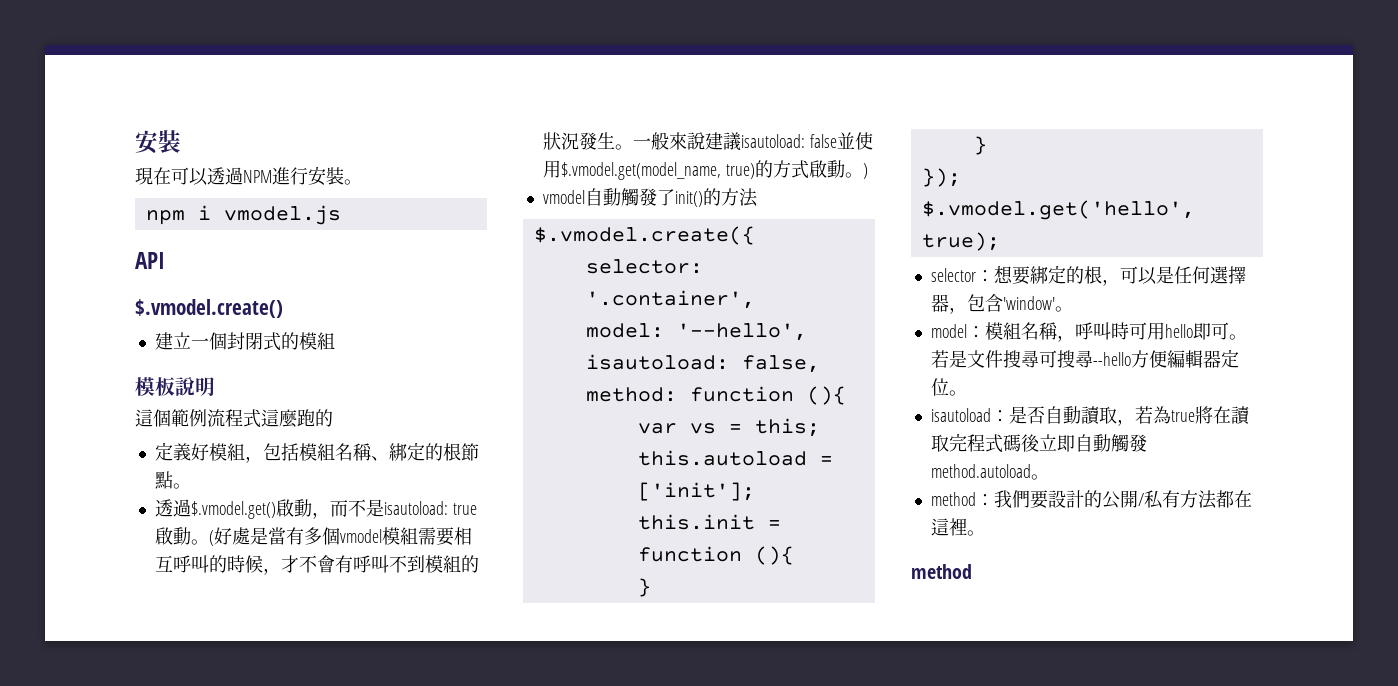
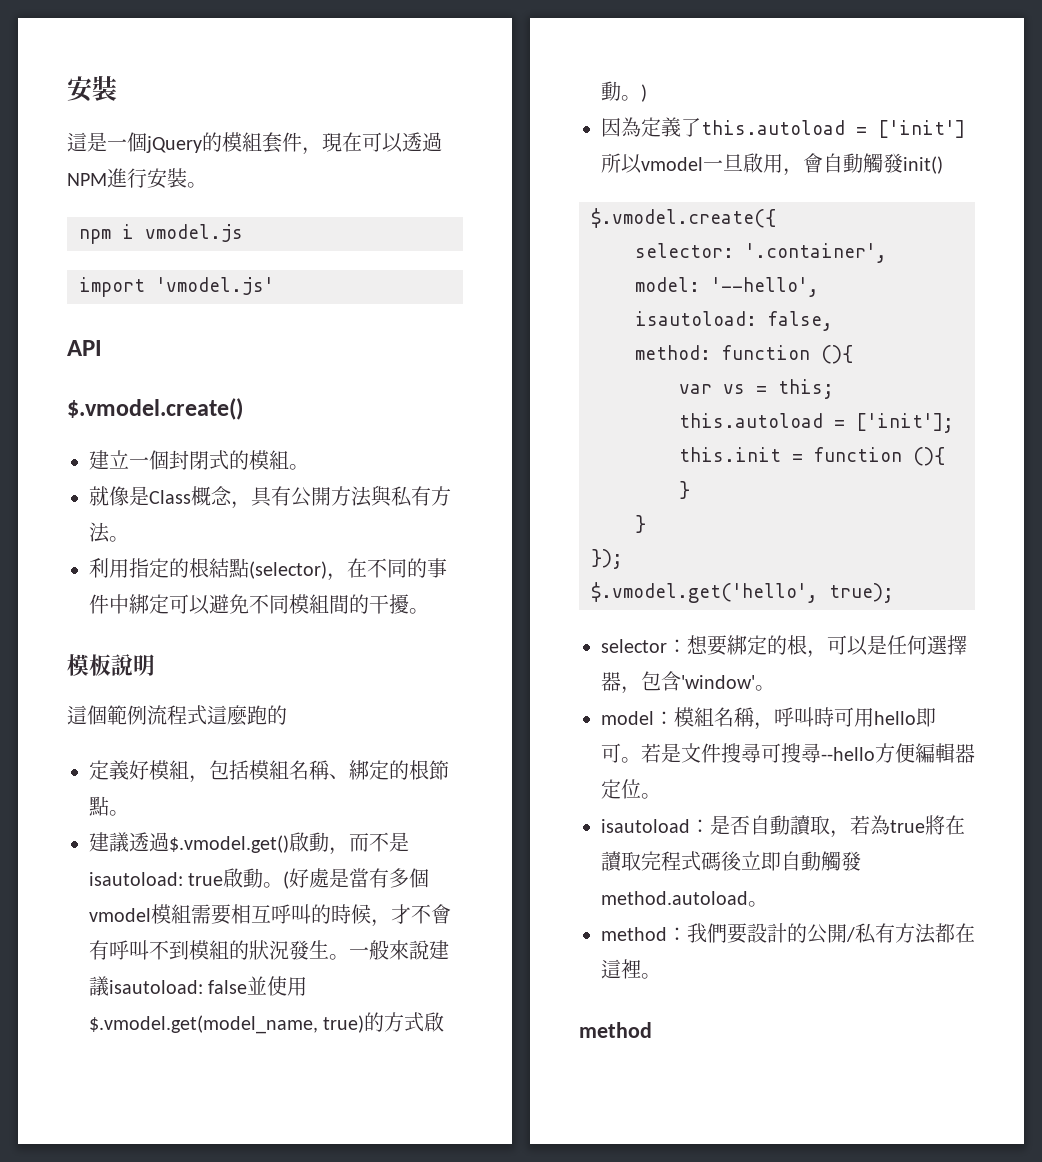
(181, 141) none -> [67,132,322,155] 這是一個jQuery的模組套件，
(341, 215) none -> [79,277,274,297] // import 'vmodel.js'
(335, 341) none -> [289,464,309,470] [89,485,451,509] [89,522,129,543] [89,558,447,581] [89,594,429,615] 。 // 就像是Class概念，具有公開方法與私有方法。 // 利用指定的根結點(selector)，在不同的事件中綁定可以避免不同模組間的干擾。
(191, 486) none -> [89,832,129,852] 建議
[542,188,675,206] vmodel自動觸發了 -> [601,117,965,138] [601,153,903,176] 因為定義了this.autoload = ['init']所以vmodel一旦啟用，會自動觸發
[702,188,758,207] 的方法 -> (943, 165) none

